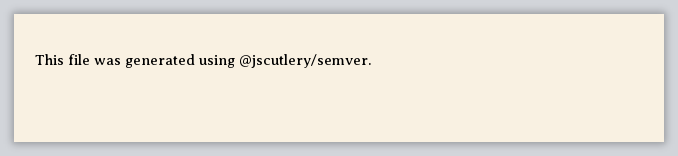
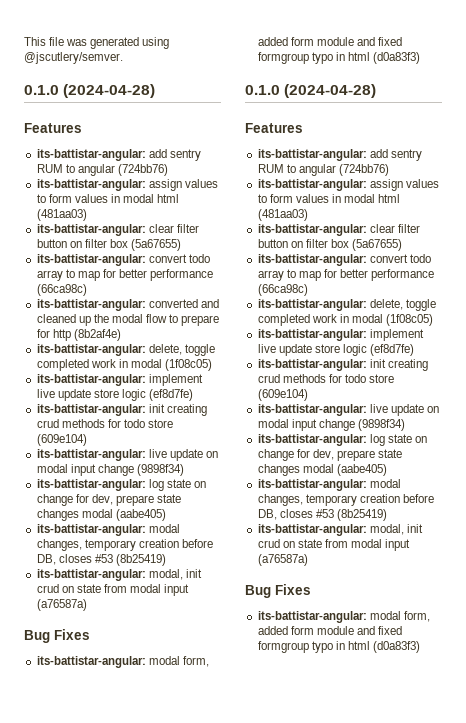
(371, 61) none -> [24,84,156,98] [24,123,82,133] [36,149,201,161] [36,164,168,176] [36,179,218,191] [36,194,180,203] [36,209,87,221] [36,224,199,236] [36,239,182,251] [36,254,210,266] [36,269,214,281] [36,284,87,296] [36,299,219,311] [36,314,220,326] [36,329,121,341] [36,344,215,356] [36,359,213,371] [36,374,203,386] [36,389,194,401] [36,404,207,416] [36,419,174,428] [36,434,87,446] [36,449,218,461] [36,464,184,476] [36,479,206,491] [36,494,182,506] [36,509,166,521] [36,524,180,536] [36,539,213,551] [36,554,166,566] [36,569,202,581] [36,584,190,596] [36,599,87,611] [24,629,90,643] [36,656,209,668] [257,37,403,46] [257,52,421,64] [245,84,377,98] [245,123,303,133] [257,149,422,161] [257,164,389,176] [257,179,439,191] [257,194,401,203] [257,209,308,221] [257,224,420,236] [257,239,403,251] [257,254,431,266] [257,269,435,281] [257,284,308,296] [257,299,436,311] [257,314,434,326] [257,329,424,341] [257,344,415,356] [257,359,428,371] [257,374,395,383] [257,389,308,401] [257,404,439,416] [257,419,405,431] [257,434,427,446] [257,449,403,461] [257,464,387,476] [257,479,401,491] [257,494,434,506] [257,509,387,521] [257,524,423,536] [257,539,411,551] [257,554,308,566] [245,584,311,598] [257,611,430,623] [257,626,403,635] [257,641,421,653] // 0.1.0 (2024-04-28) // Features // its-battistar-angular: add sentry RUM to angular (724bb76) // its-battistar-angular: assign values to form values in modal html (481aa03) // its-battistar-angular: clear filter button on filter box (5a67655) // its-battistar-angular: convert todo array to map for better performance (66ca98c) // its-battistar-angular: converted and cleaned up the modal flow to prepare for http (8b2af4e) // its-battistar-angular: delete, toggle completed work in modal (1f08c05) // its-battistar-angular: implement live update store logic (ef8d7fe) // its-battistar-angular: init creating crud methods for todo store (609e104) // its-battistar-angular: live update on modal input change (9898f34) // its-battistar-angular: log state on change for dev, prepare state changes modal (aabe405) // its-battistar-angular: modal changes, temporary creation before DB, closes #53 (8b25419) // its-battistar-angular: modal, init crud on state from modal input (a76587a) // Bug Fixes // its-battistar-angular: modal form, added form module and fixed formgroup typo in html (d0a83f3) // 0.1.0 (2024-04-28) // Features // its-battistar-angular: add sentry RUM to angular (724bb76) // its-battistar-angular: assign values to form values in modal html (481aa03) // its-battistar-angular: clear filter button on filter box (5a67655) // its-battistar-angular: convert todo array to map for better performance (66ca98c) // its-battistar-angular: delete, toggle completed work in modal (1f08c05) // its-battistar-angular: implement live update store logic (ef8d7fe) // its-battistar-angular: init creating crud methods for todo store (609e104) // its-battistar-angular: live update on modal input change (9898f34) // its-battistar-angular: log state on change for dev, prepare state changes modal (aabe405) // its-battistar-angular: modal changes, temporary creation before DB, closes #53 (8b25419) // its-battistar-angular: modal, init crud on state from modal input (a76587a) // Bug Fixes // its-battistar-angular: modal form, added form module and fixed formgroup typo in html (d0a83f3)

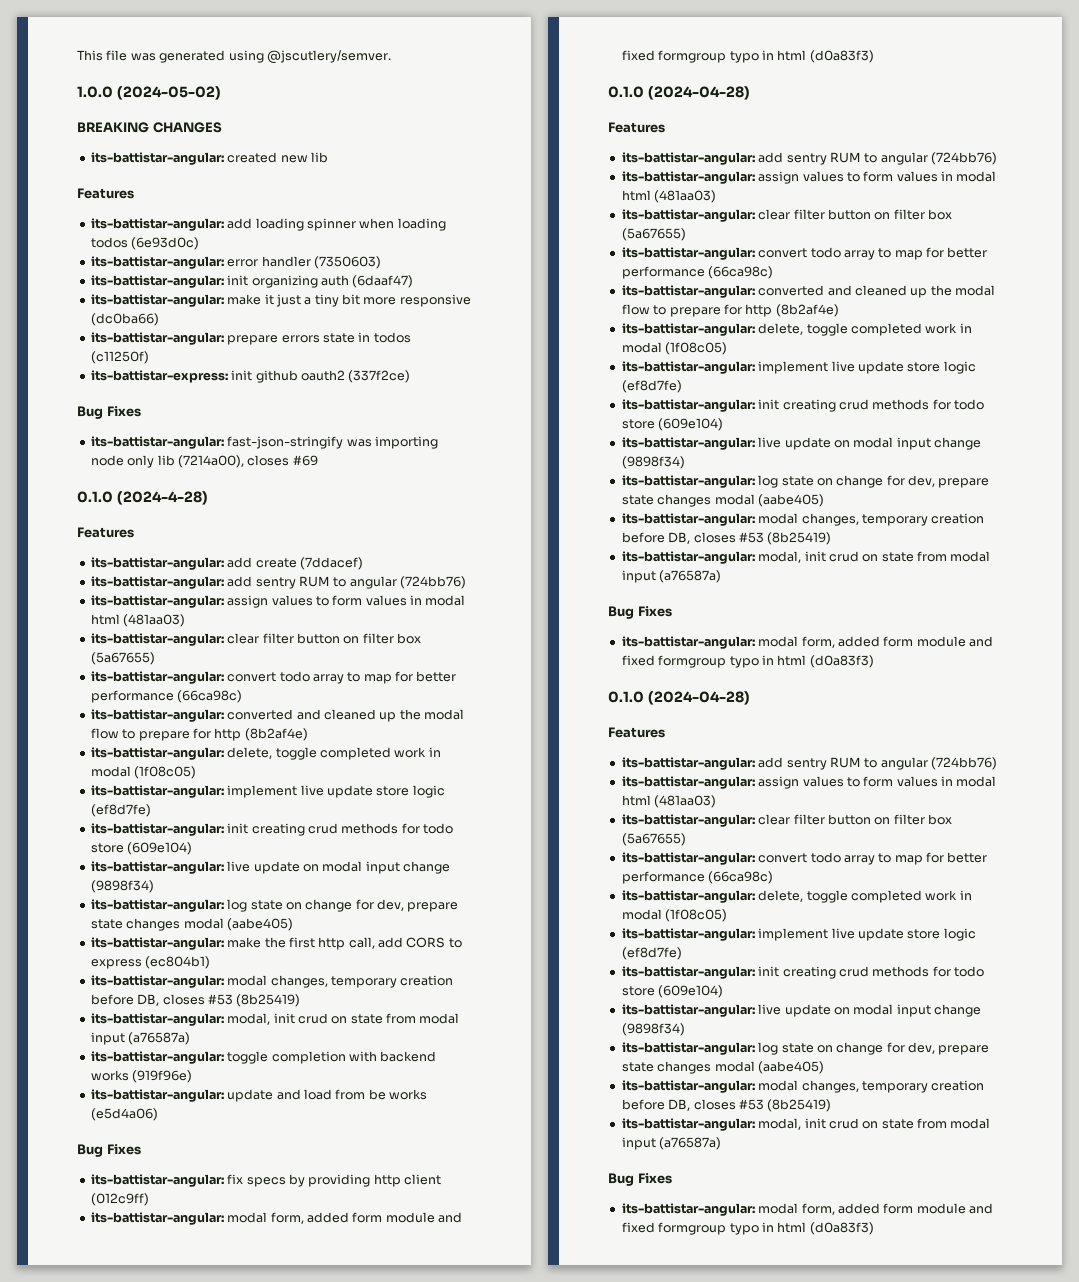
(123, 58) none -> [77,86,221,100] [77,122,222,133] [90,152,328,165] [77,188,134,199] [90,218,446,231] [90,237,200,250] [90,256,381,269] [90,275,414,288] [90,294,471,307] [90,313,159,326] [90,332,411,345] [90,351,149,364] [90,370,411,383] [77,406,141,419] [90,436,438,449] [90,455,318,468] [77,491,208,505] [77,527,134,538] [90,557,363,570] [90,576,466,589] [90,595,466,608] [90,614,186,627] [90,633,421,646] [90,652,155,665] [90,671,457,684] [90,690,243,703] [90,709,464,722] [90,728,308,741] [90,747,441,760] [90,766,197,779] [90,785,445,798] [90,804,151,817] [90,823,453,836] [90,842,193,855] [90,861,450,874] [90,880,154,893] [90,899,459,912] [90,918,293,931] [90,937,462,950] [90,956,211,969] [90,975,454,988] [90,994,301,1007] [90,1013,460,1026] [90,1032,191,1045] [90,1051,437,1064] [90,1070,193,1083] [90,1089,427,1102] [90,1108,158,1121] [77,1144,141,1157] [90,1174,441,1187] [90,1193,149,1206] [90,1212,462,1225] [621,50,874,63] // 1.0.0 (2024-05-02) // BREAKING CHANGES // its-battistar-angular: created new lib // Features // its-battistar-angular: add loading spinner when loading todos (6e93d0c) // its-battistar-angular: error handler (7350603) // its-battistar-angular: init organizing auth (6daaf47) // its-battistar-angular: make it just a tiny bit more responsive (dc0ba66) // its-battistar-angular: prepare errors state in todos (c11250f) // its-battistar-express: init github oauth2 (337f2ce) // Bug Fixes // its-battistar-angular: fast-json-stringify was importing node only lib (7214a00), closes #69 // 0.1.0 (2024-4-28) // Features // its-battistar-angular: add create (7ddacef) // its-battistar-angular: add sentry RUM to angular (724bb76) // its-battistar-angular: assign values to form values in modal html (481aa03) // its-battistar-angular: clear filter button on filter box (5a67655) // its-battistar-angular: convert todo array to map for better performance (66ca98c) // its-battistar-angular: converted and cleaned up the modal flow to prepare for http (8b2af4e) // its-battistar-angular: delete, toggle completed work in modal (1f08c05) // its-battistar-angular: implement live update store logic (ef8d7fe) // its-battistar-angular: init creating crud methods for todo store (609e104) // its-battistar-angular: live update on modal input change (9898f34) // its-battistar-angular: log state on change for dev, prepare state changes modal (aabe405) // its-battistar-angular: make the first http call, add CORS to express (ec804b1) // its-battistar-angular: modal changes, temporary creation before DB, closes #53 (8b25419) // its-battistar-angular: modal, init crud on state from modal input (a76587a) // its-battistar-angular: toggle completion with backend works (919f96e) // its-battistar-angular: update and load from be works (e5d4a06) // Bug Fixes // its-battistar-angular: fix specs by providing http client (012c9ff) // its-battistar-angular: modal form, added form module and fixed formgroup typo in html (d0a83f3)

